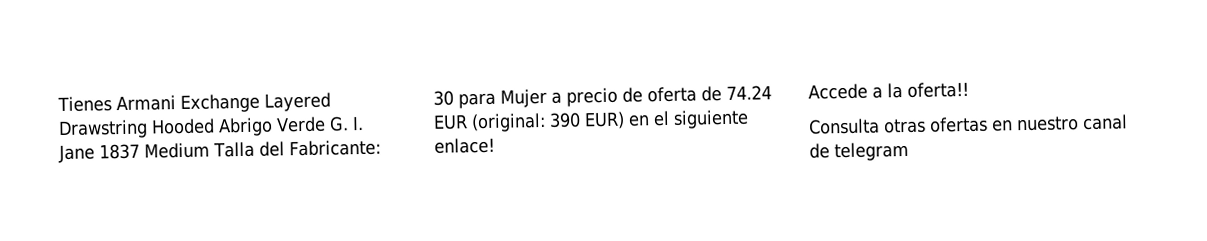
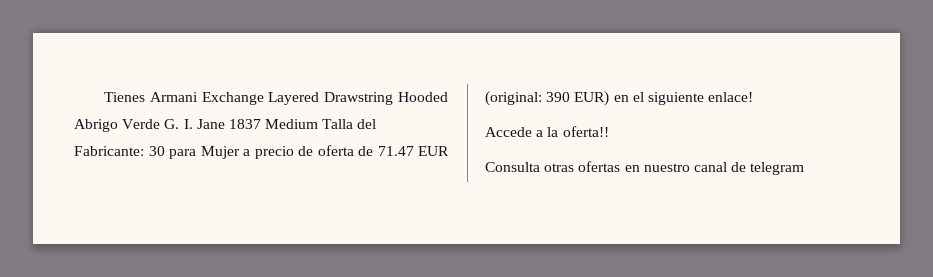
[726,85,772,100] 74.24 -> [377,146,414,156] 71.47

